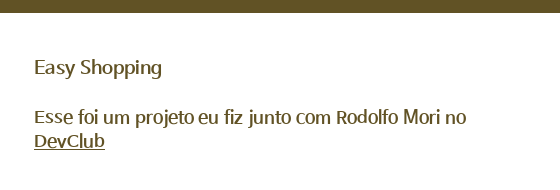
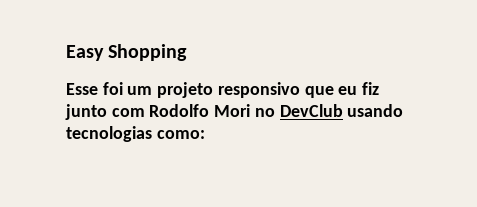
(194, 119) none -> [217,82,334,98] responsivo que
(105, 141) none -> [347,104,404,117] [66,126,205,142] usando tecnologias como:

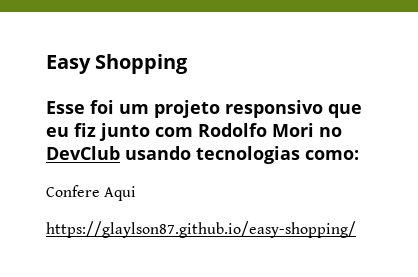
(205, 134) none -> [46,185,137,201] [46,221,356,238] // Confere Aqui // https://glaylson87.github.io/easy-shopping/

